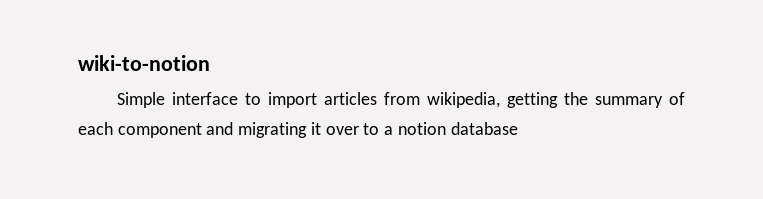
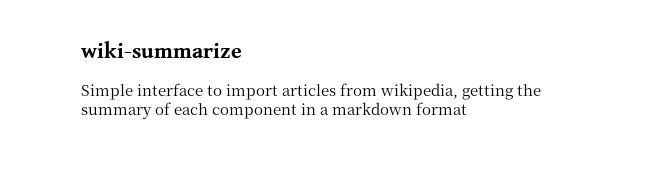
[78,55,210,71] wiki-to-notion -> [81,41,242,58] wiki-summarize
[206,122,518,138] and migrating it over to a notion database -> [301,102,468,115] in a markdown format

